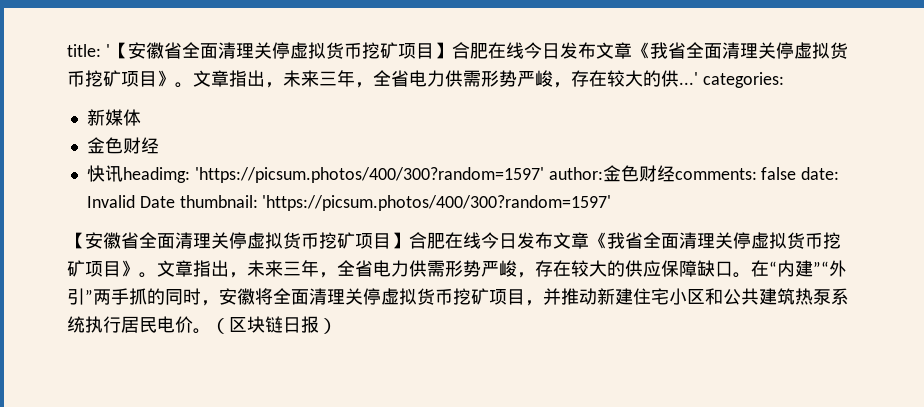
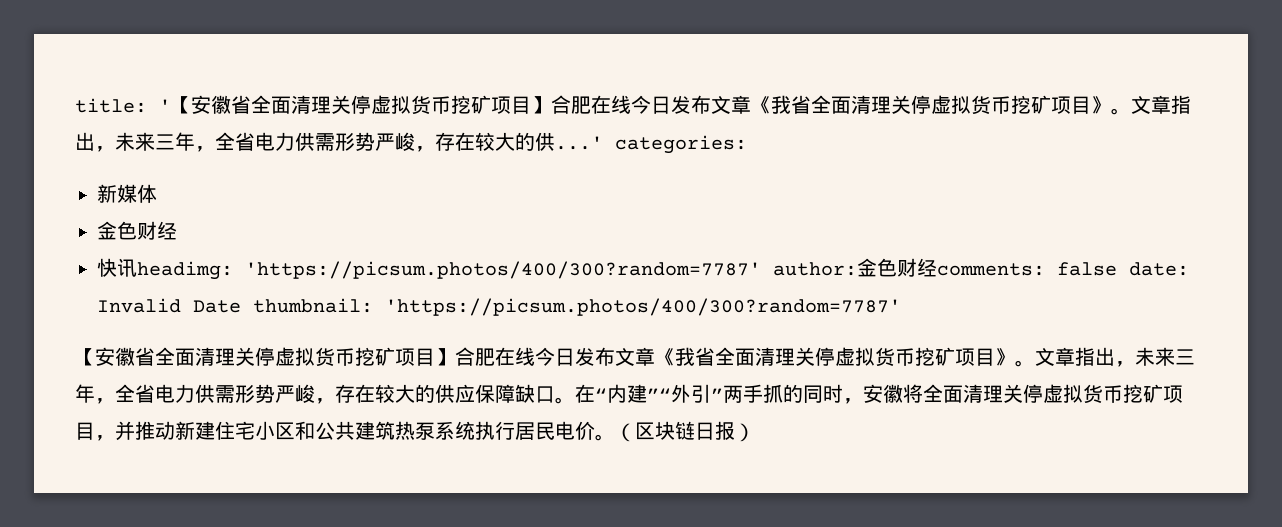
[194,167,544,183] 'https://picsum.photos/400/300?random=1597' -> [245,261,761,279] 'https://picsum.photos/400/300?random=7787'
[262,195,612,211] 'https://picsum.photos/400/300?random=1597' -> [385,298,901,316] 'https://picsum.photos/400/300?random=7787'

